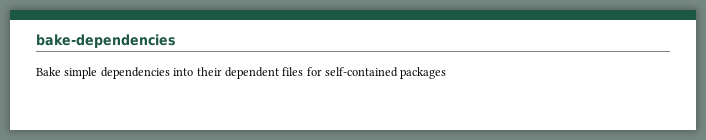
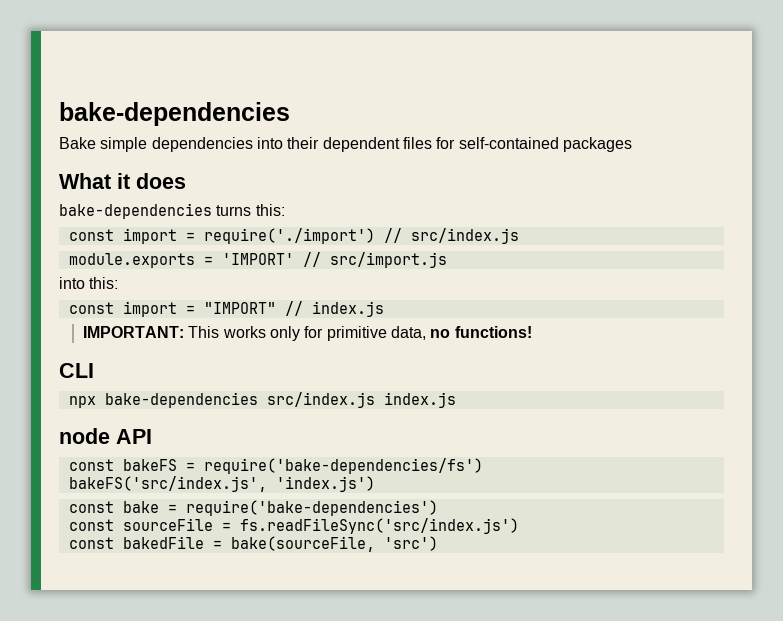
(447, 73) none -> [59,173,186,189] [59,203,285,219] [68,228,519,244] [68,252,447,268] [59,277,119,289] [68,301,384,317] [83,326,532,341] [59,363,94,378] [68,392,456,408] [59,428,152,444] [68,458,483,474] [68,476,375,492] [68,500,438,516] [68,518,519,534] [68,536,438,552] // What it does // bake-dependencies turns this: // const import = require('./import') // src/index.js // module.exports = 'IMPORT' // src/import.js // into this: // const import = "IMPORT" // index.js // IMPORTANT: This works only for primitive data, no functions! // CLI // npx bake-dependencies src/index.js index.js // node API // const bakeFS = require('bake-dependencies/fs') // bakeFS('src/index.js', 'index.js') // const bake = require('bake-dependencies') // const sourceFile = fs.readFileSync('src/index.js') // const bakedFile = bake(sourceFile, 'src')

